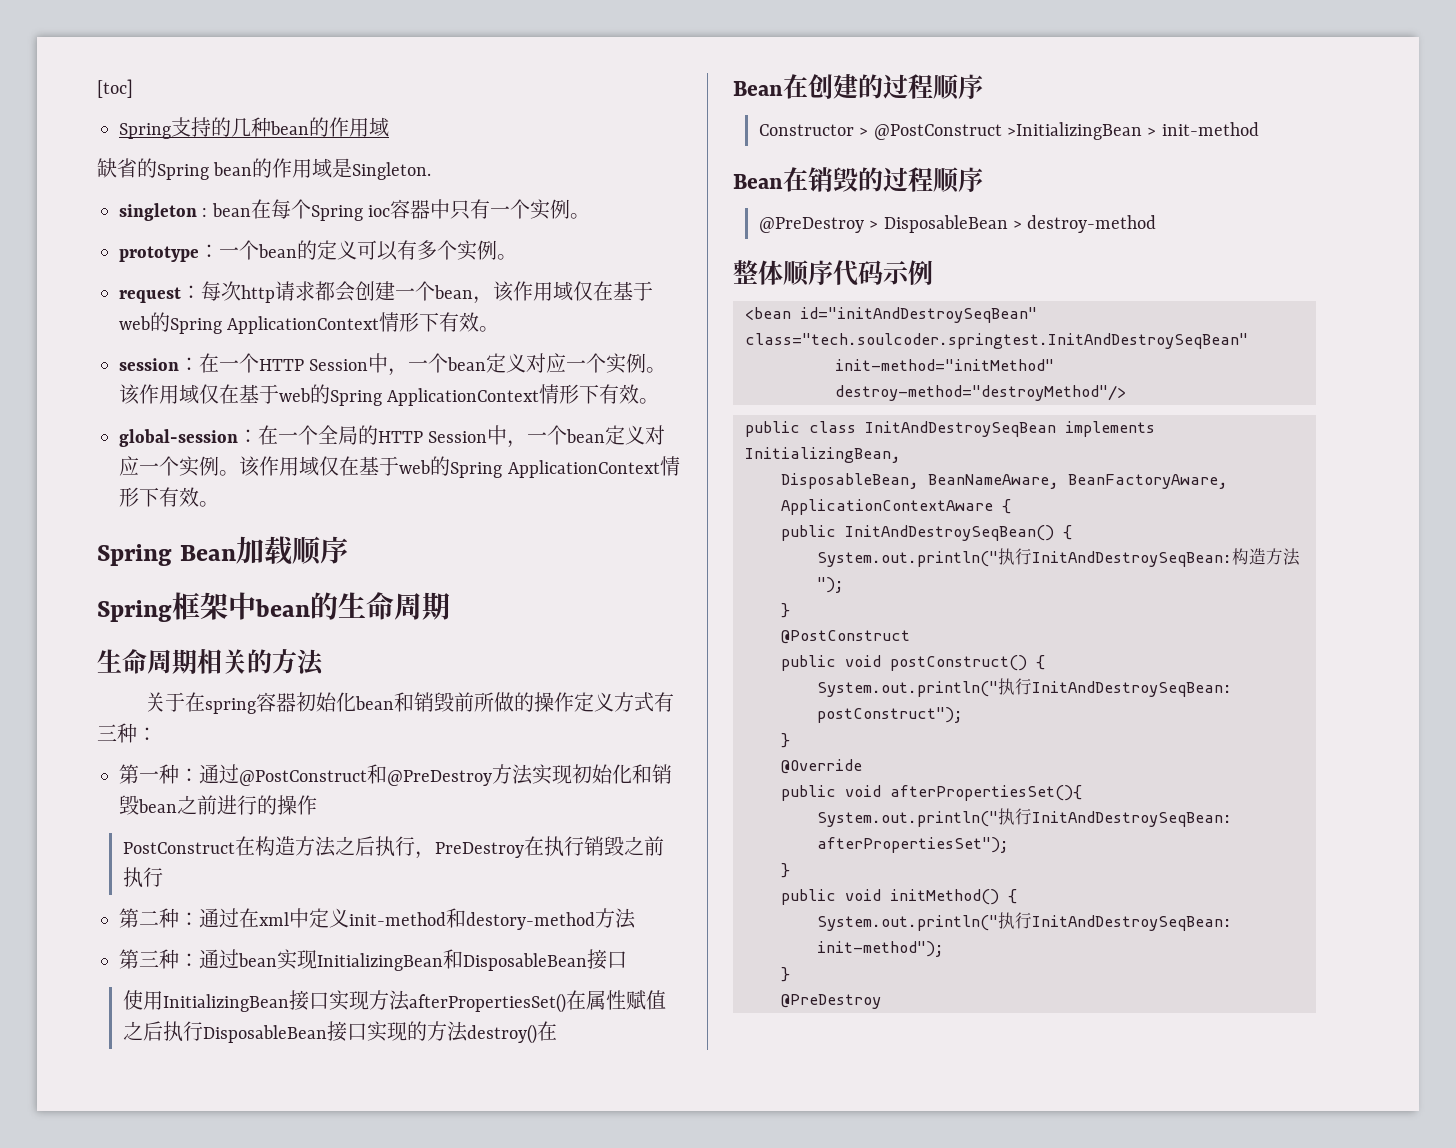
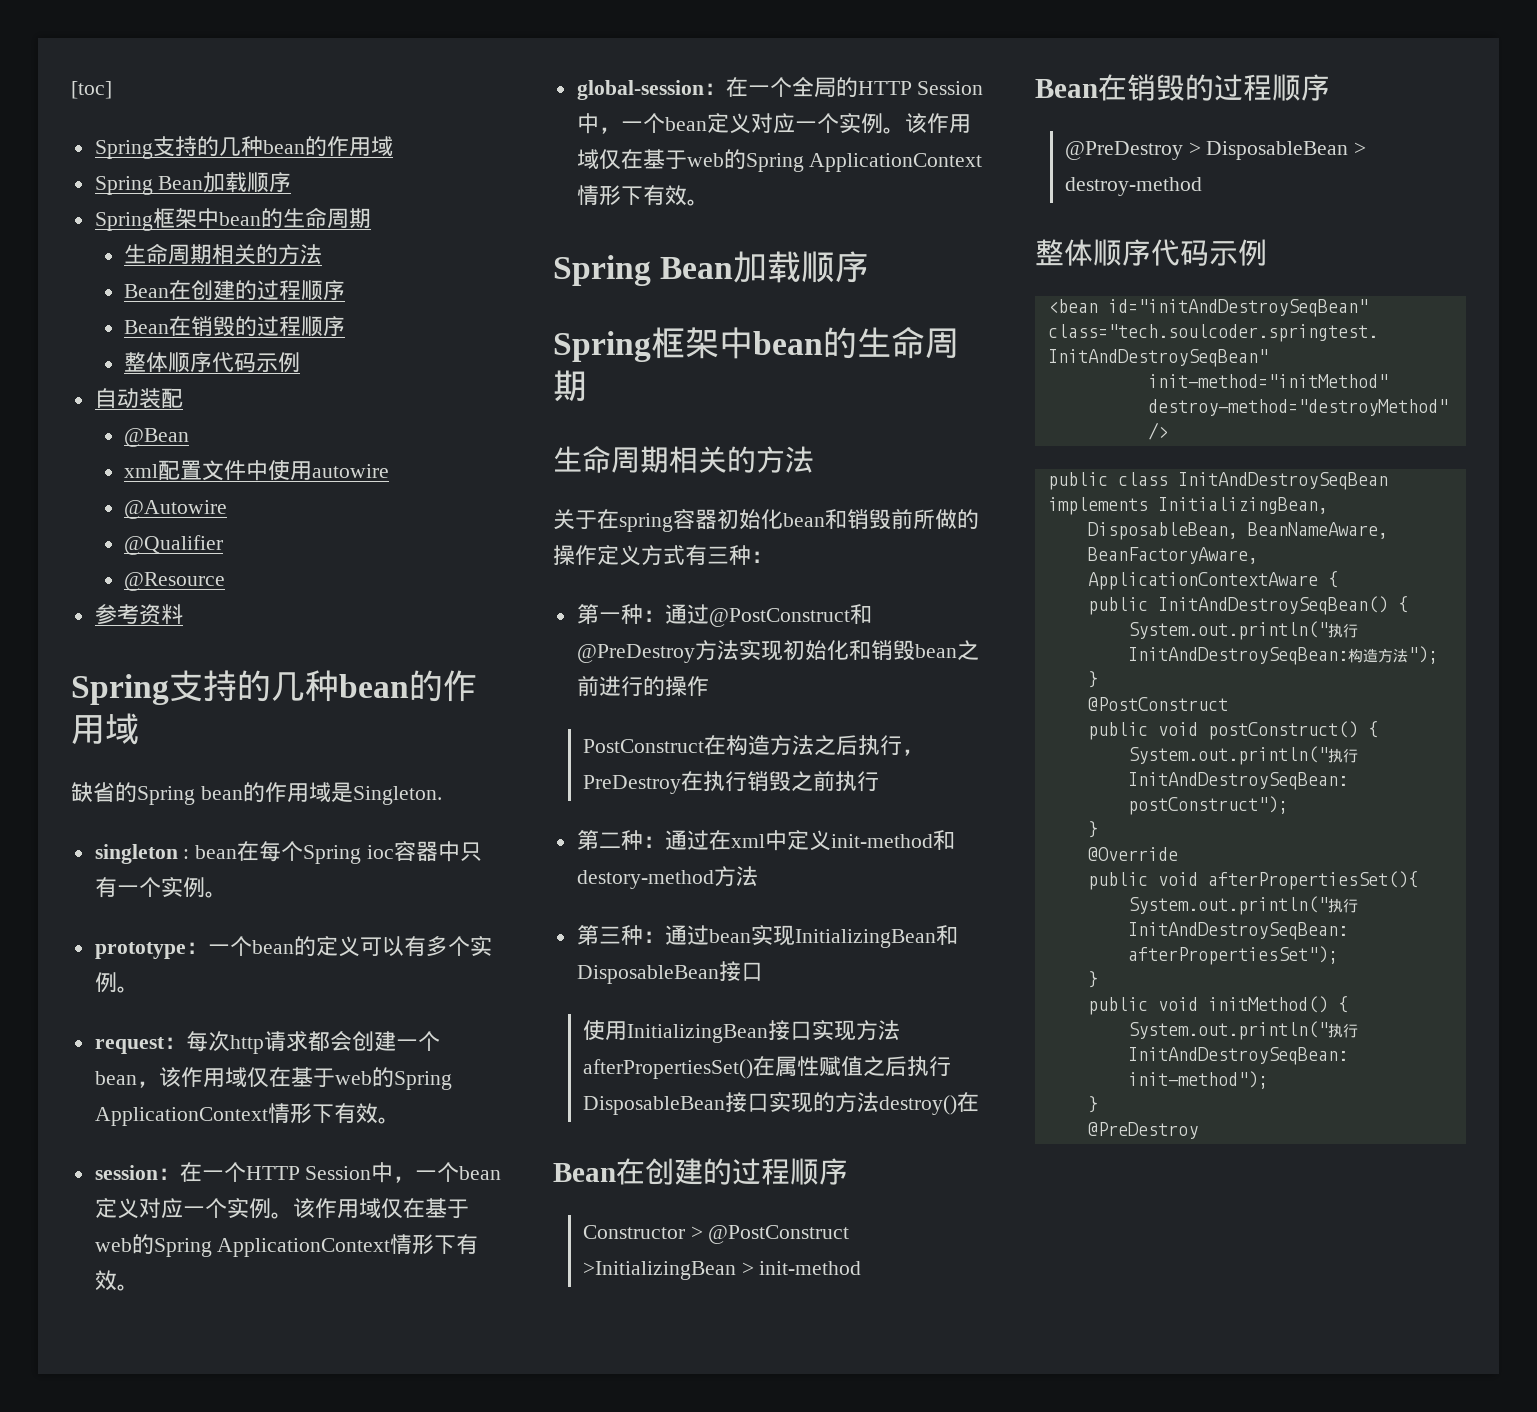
(389, 127) none -> [94,172,292,195] [94,207,371,231] [124,243,323,265] [124,280,346,300] [124,316,346,337] [124,352,301,373] [94,388,183,409] [124,428,190,447] [124,460,390,481] [124,500,228,519] [124,535,224,555] [124,572,226,591] [94,604,183,625] [71,670,477,705] [71,713,139,745] // Spring Bean加载顺序 // Spring框架中bean的生命周期 // 生命周期相关的方法 // Bean在创建的过程顺序 // Bean在销毁的过程顺序 // 整体顺序代码示例 // 自动装配 // @Bean // xml配置文件中使用autowire // @Autowire // @Qualifier // @Resource // 参考资料 // Spring支持的几种bean的作用域

